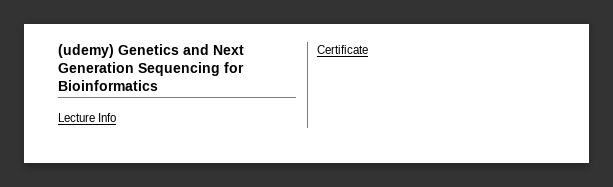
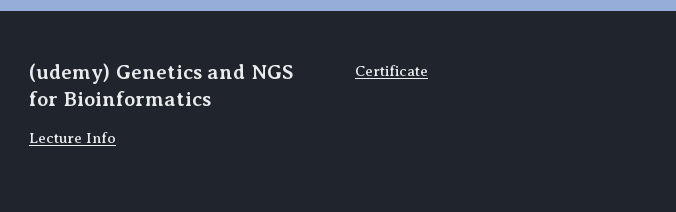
[213,45,244,55] [58,62,220,76] Next Generation Sequencing -> [250,65,293,79] NGS

